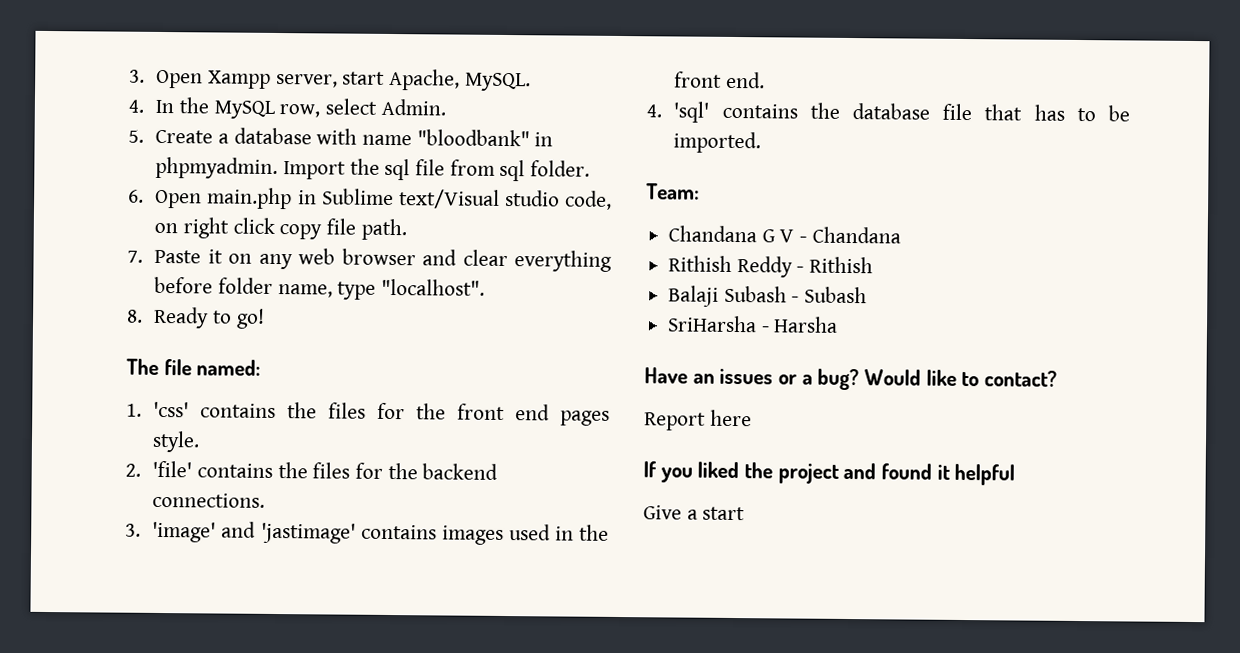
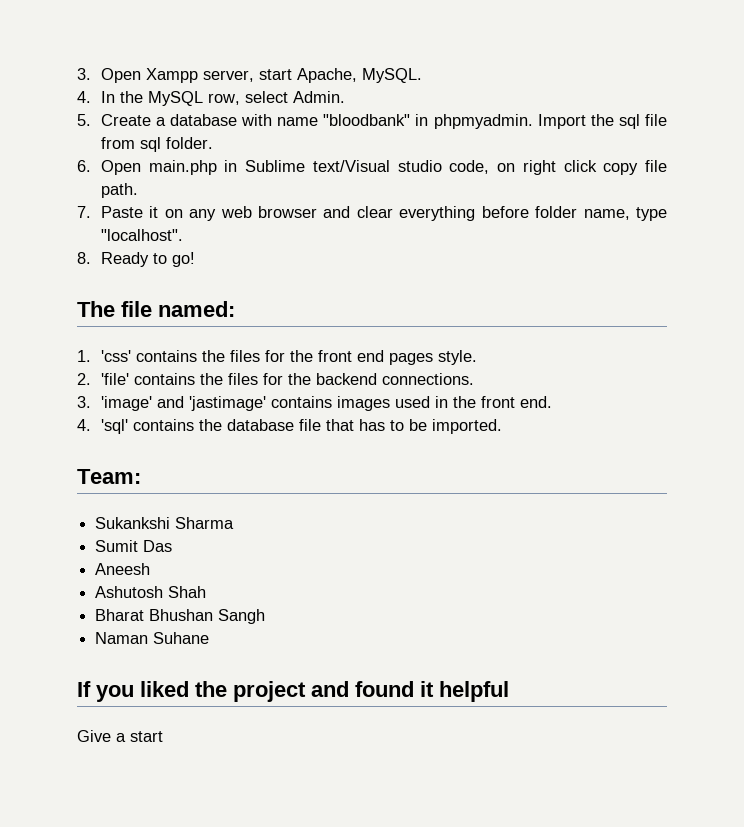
[668,225,901,244] [668,255,874,278] [668,285,868,307] [667,315,839,333] [644,367,1058,391] [644,409,752,431] Chandana G V - Chandana // Rithish Reddy - Rithish // Balaji Subash - Subash // SriHarsha - Harsha // Have an issues or a bug? Would like to contact? // Report here -> [95,517,235,529] [95,540,173,552] [95,563,151,575] [95,586,207,598] [95,609,266,624] [95,632,210,644] Sukankshi Sharma // Sumit Das // Aneesh // Ashutosh Shah // Bharat Bhushan Sangh // Naman Suhane

